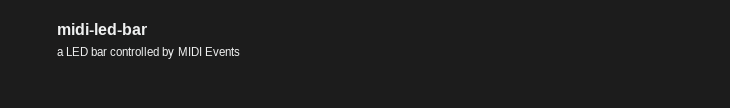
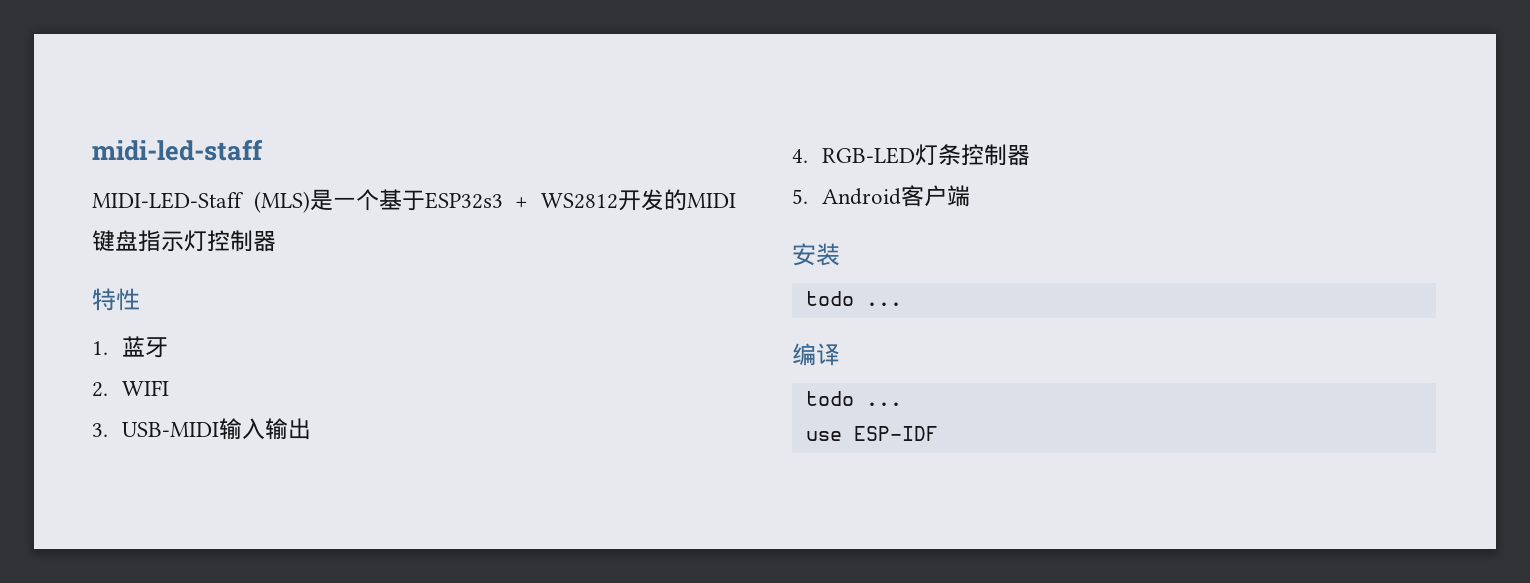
[57,23,147,35] [57,47,240,59] midi-led-bar // a LED bar controlled by MIDI Events -> [92,139,263,161] [92,189,736,213] [92,230,276,252] [92,288,140,311] [92,336,169,358] [92,380,170,397] [92,418,312,440] [792,144,1031,166] [792,185,971,207] [792,243,840,266] [805,291,902,306] [792,343,840,366] [805,391,902,406] [805,426,938,441] midi-led-staff // MIDI-LED-Staff (MLS)是一个基于ESP32s3 + WS2812开发的MIDI键盘指示灯控制器 // 特性 // 1.蓝牙 // 2. WIFI // 3. USB-MIDI输入输出 // 4. RGB-LED灯条控制器 // 5. Android客户端 // 安装 // todo ... // 编译 // todo ... // use ESP-IDF

